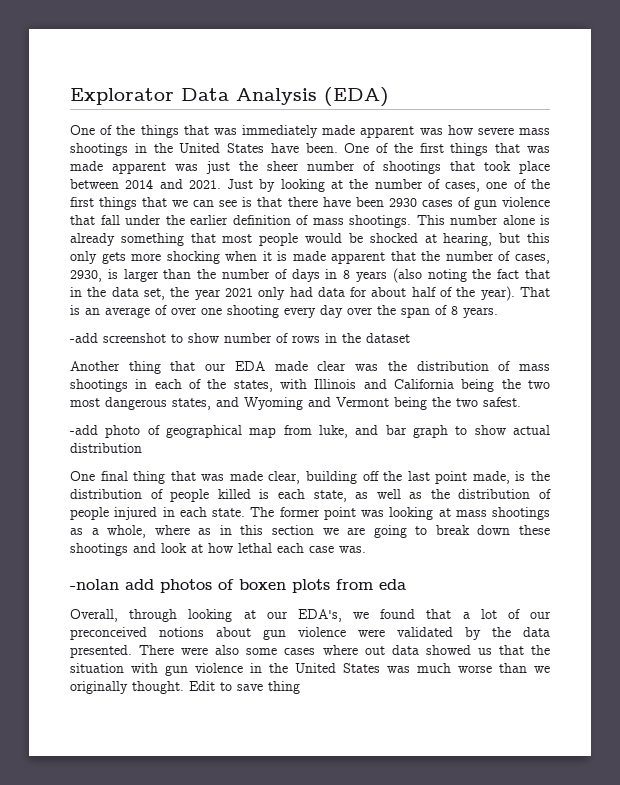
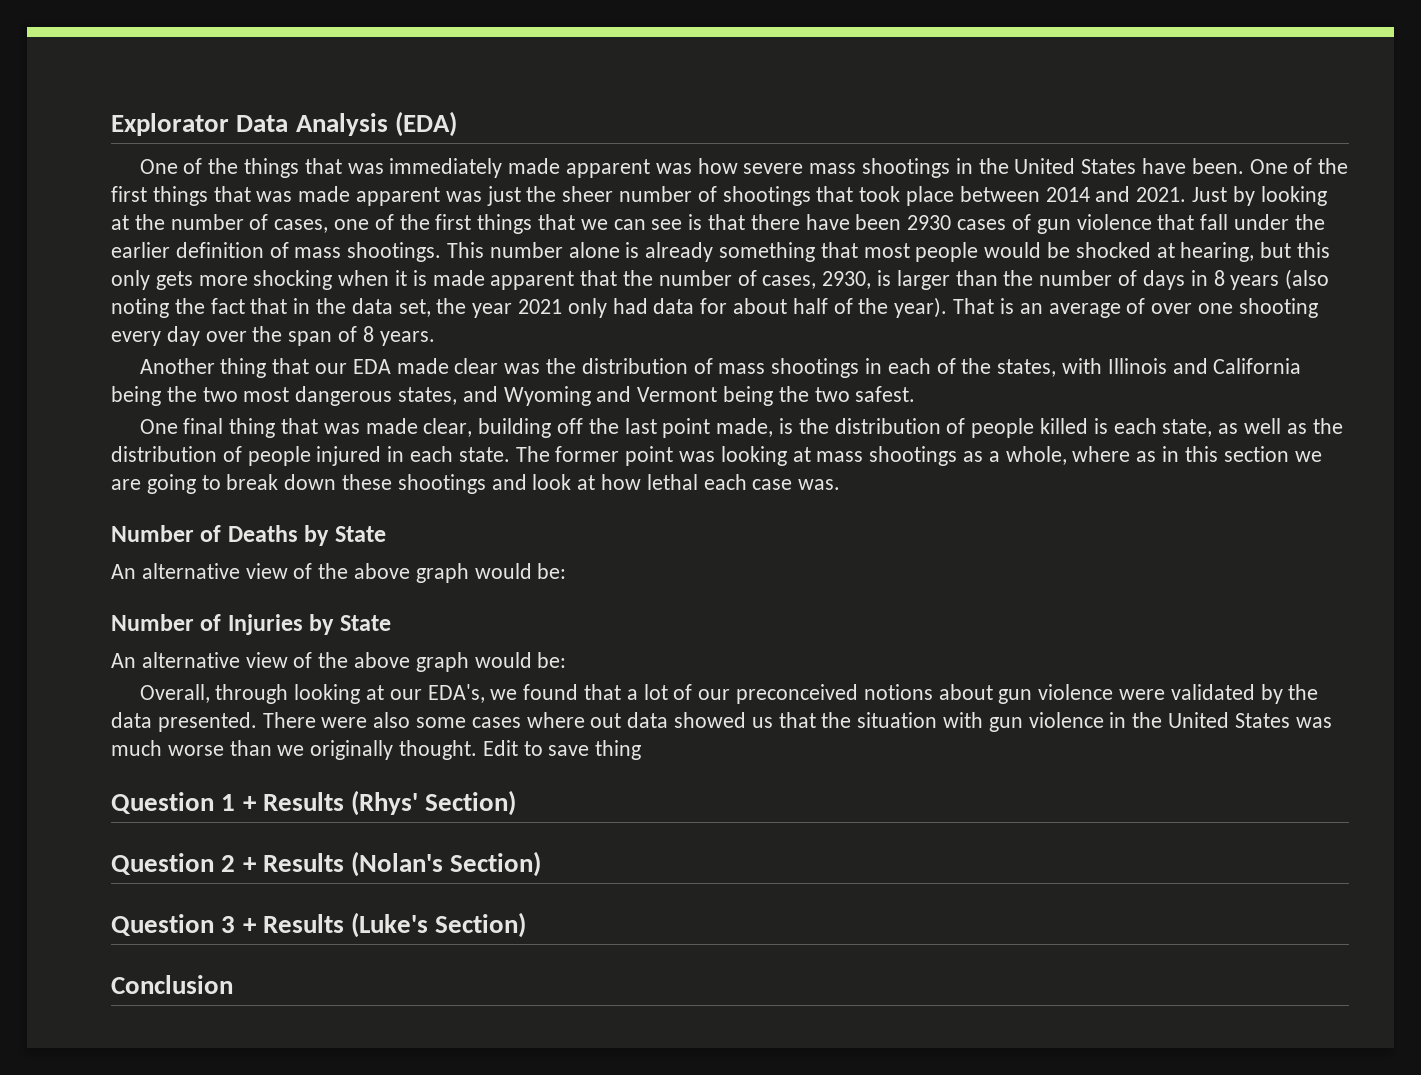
[70,333,410,343] // -add screenshot to show number of rows in the dataset -> (435, 338) none
[70,425,550,438] [70,443,142,453] // -add photo of geographical map from luke, and bar graph to show actual distribution -> (916, 394) none
[70,579,406,593] -nolan add photos of boxen plots from eda -> [111,525,386,546] [111,563,567,583] [111,614,391,635] [111,652,567,672] Number of Deaths by State // An alternative view of the above graph would be: // Number of Injuries by State // An alternative view of the above graph would be:
(300, 687) none -> [111,790,517,816] [111,851,542,877] [111,912,527,938] [111,975,233,994] // Question 1 + Results (Rhys' Section) // Question 2 + Results (Nolan's Section) // Question 3 + Results (Luke's Section) // Conclusion

